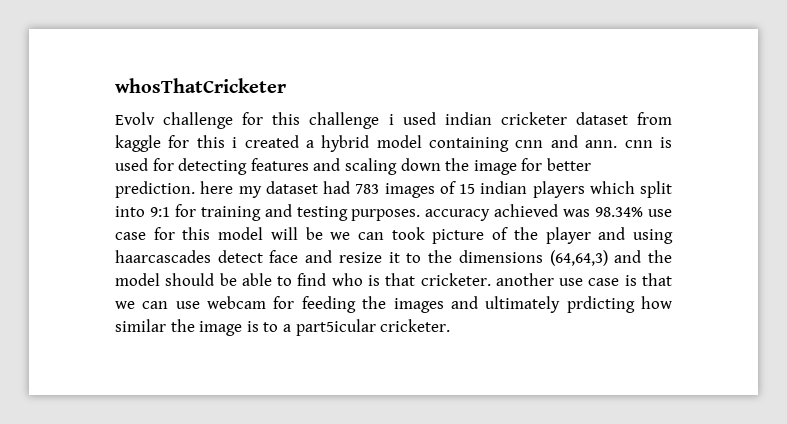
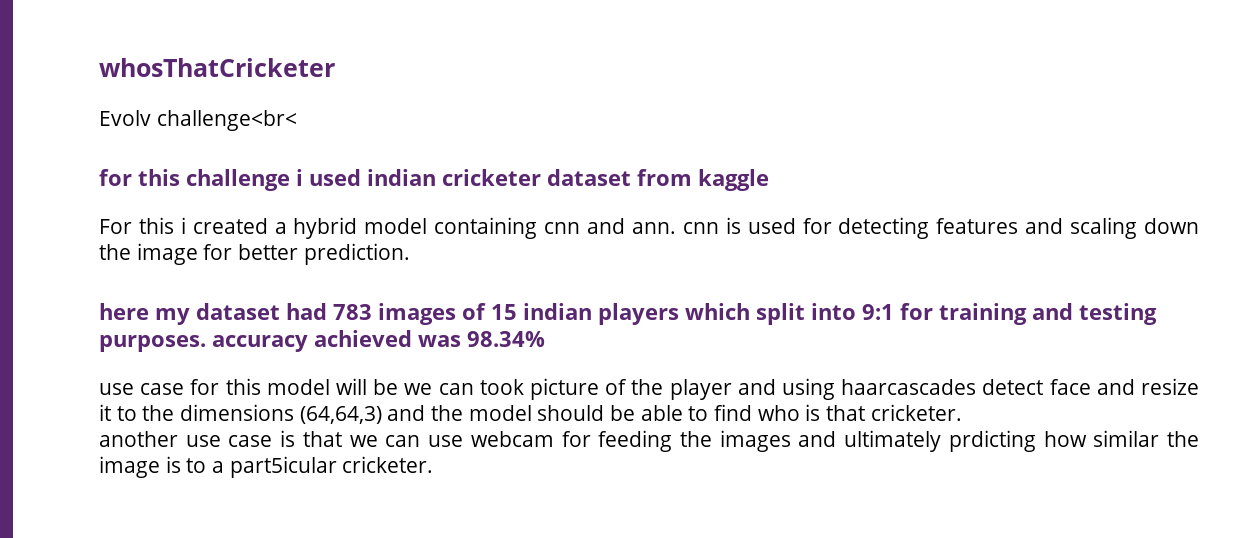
[163,112,234,129] challenge -> [156,110,297,131] challenge<br< //
[168,135,190,148] for -> [99,219,132,234] // For
(195, 189) none -> (410, 254) //
(644, 212) none -> (545, 339) //
(491, 279) none -> (962, 412) //

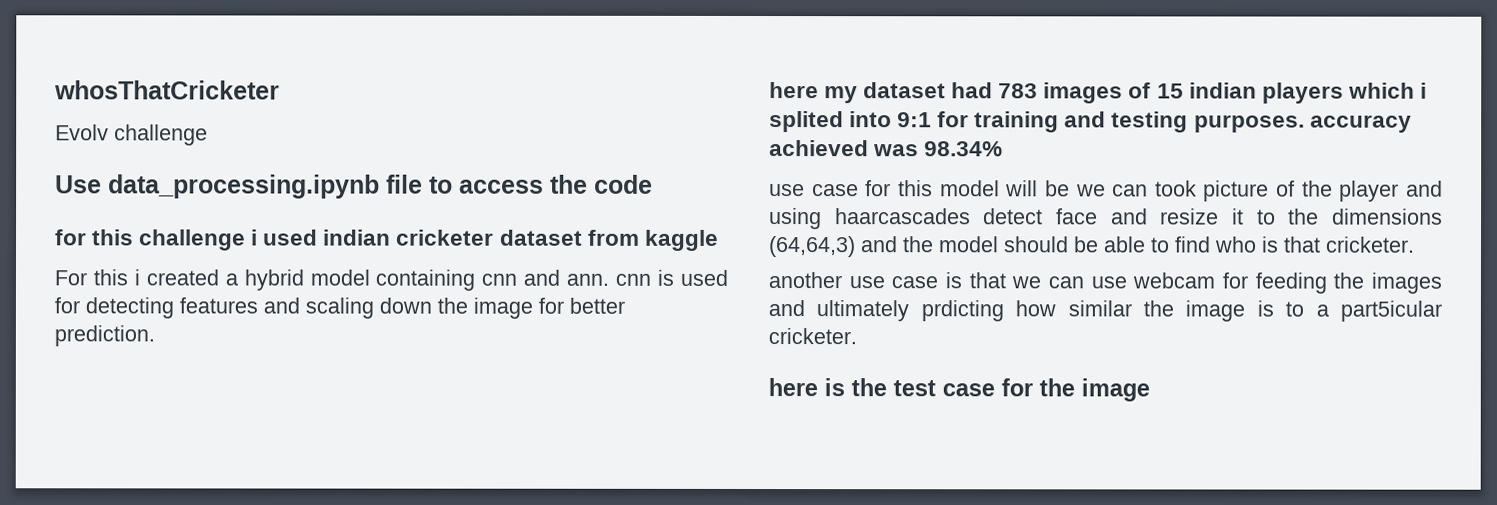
[156,110,297,131] challenge<br< -> [114,124,208,146] [55,174,653,199] challenge // Use data_processing.ipynb file to access the code
[756,303,805,325] split -> [1419,82,1427,99] [769,111,844,133] i splited
(434, 464) none -> [768,378,1150,402] // here is the test case for the image

